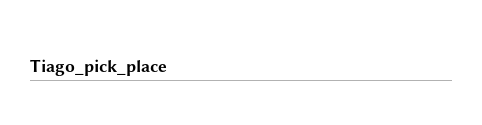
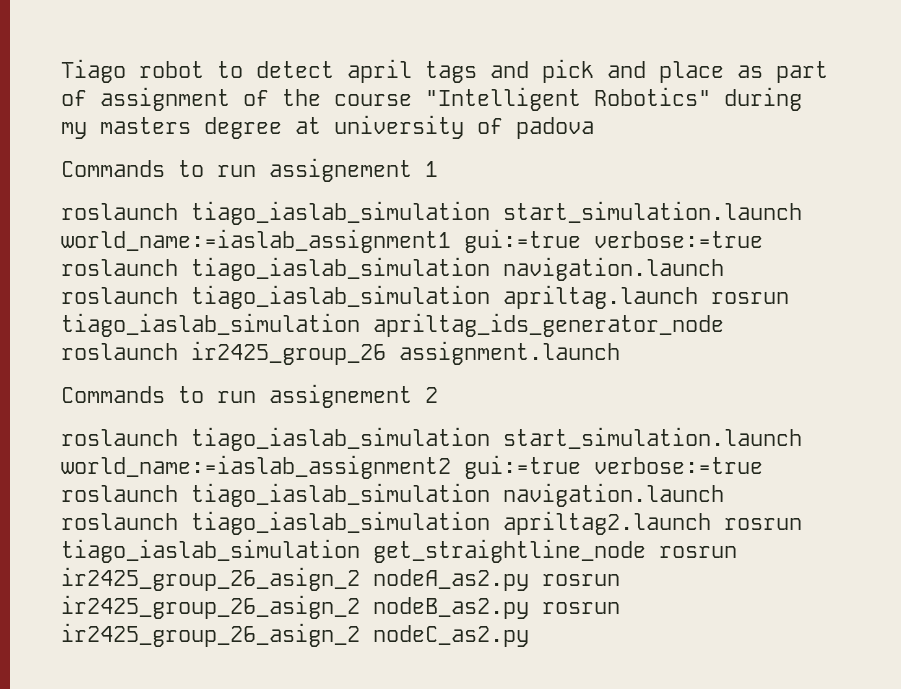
[30,59,167,76] Tiago_pick_place -> [61,59,828,83] [61,87,802,111] [61,115,594,139] [61,158,438,182] [61,201,802,225] [61,229,763,253] [61,257,724,281] [61,285,789,309] [61,313,724,337] [61,341,620,365] [61,384,438,408] [61,427,802,451] [61,455,763,479] [61,483,724,507] [61,511,802,535] [61,539,737,563] [61,567,620,591] [61,595,620,619] [61,623,529,647] Tiago robot to detect april tags and pick and place as part of assignment of the course "Intelligent Robotics" during my masters degree at university of padova // Commands to run assignement 1 // roslaunch tiago_iaslab_simulation start_simulation.launch world_name:=iaslab_assignment1 gui:=true verbose:=true roslaunch tiago_iaslab_simulation navigation.launch roslaunch tiago_iaslab_simulation apriltag.launch rosrun tiago_iaslab_simulation apriltag_ids_generator_node roslaunch ir2425_group_26 assignment.launch // Commands to run assignement 2 // roslaunch tiago_iaslab_simulation start_simulation.launch world_name:=iaslab_assignment2 gui:=true verbose:=true roslaunch tiago_iaslab_simulation navigation.launch roslaunch tiago_iaslab_simulation apriltag2.launch rosrun tiago_iaslab_simulation get_straightline_node rosrun ir2425_group_26_asign_2 nodeA_as2.py rosrun ir2425_group_26_asign_2 nodeB_as2.py rosrun ir2425_group_26_asign_2 nodeC_as2.py

